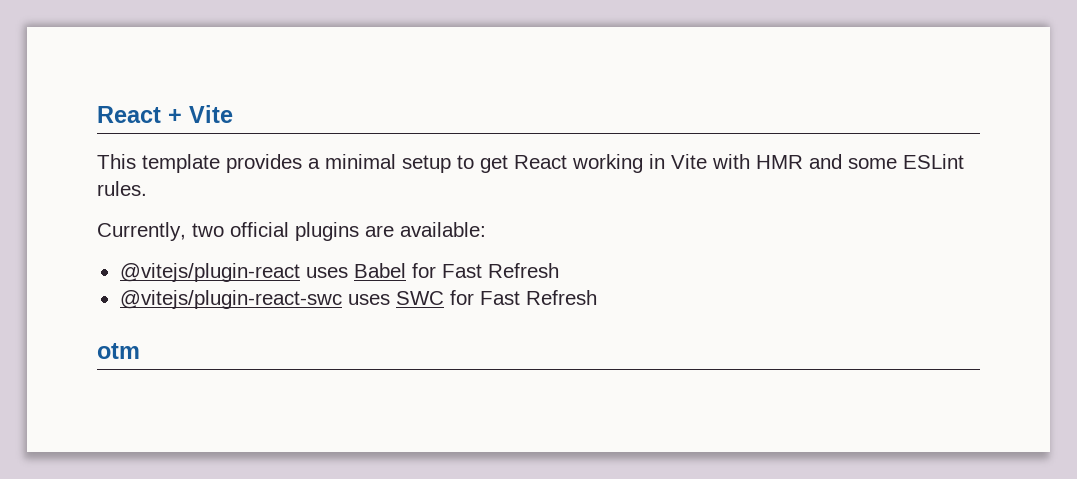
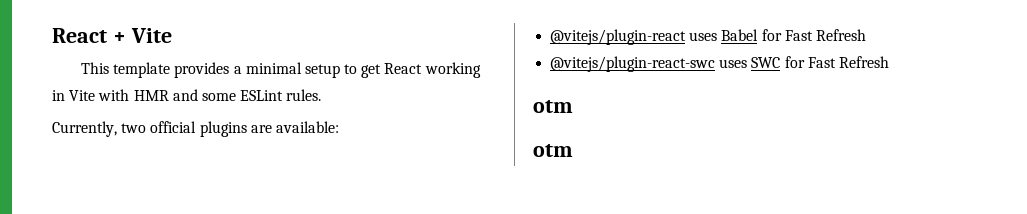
(140, 351) none -> [533,144,573,157] // otm

